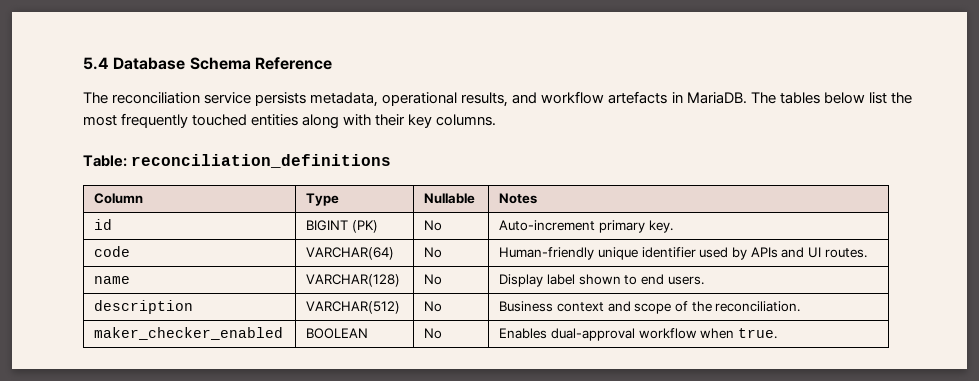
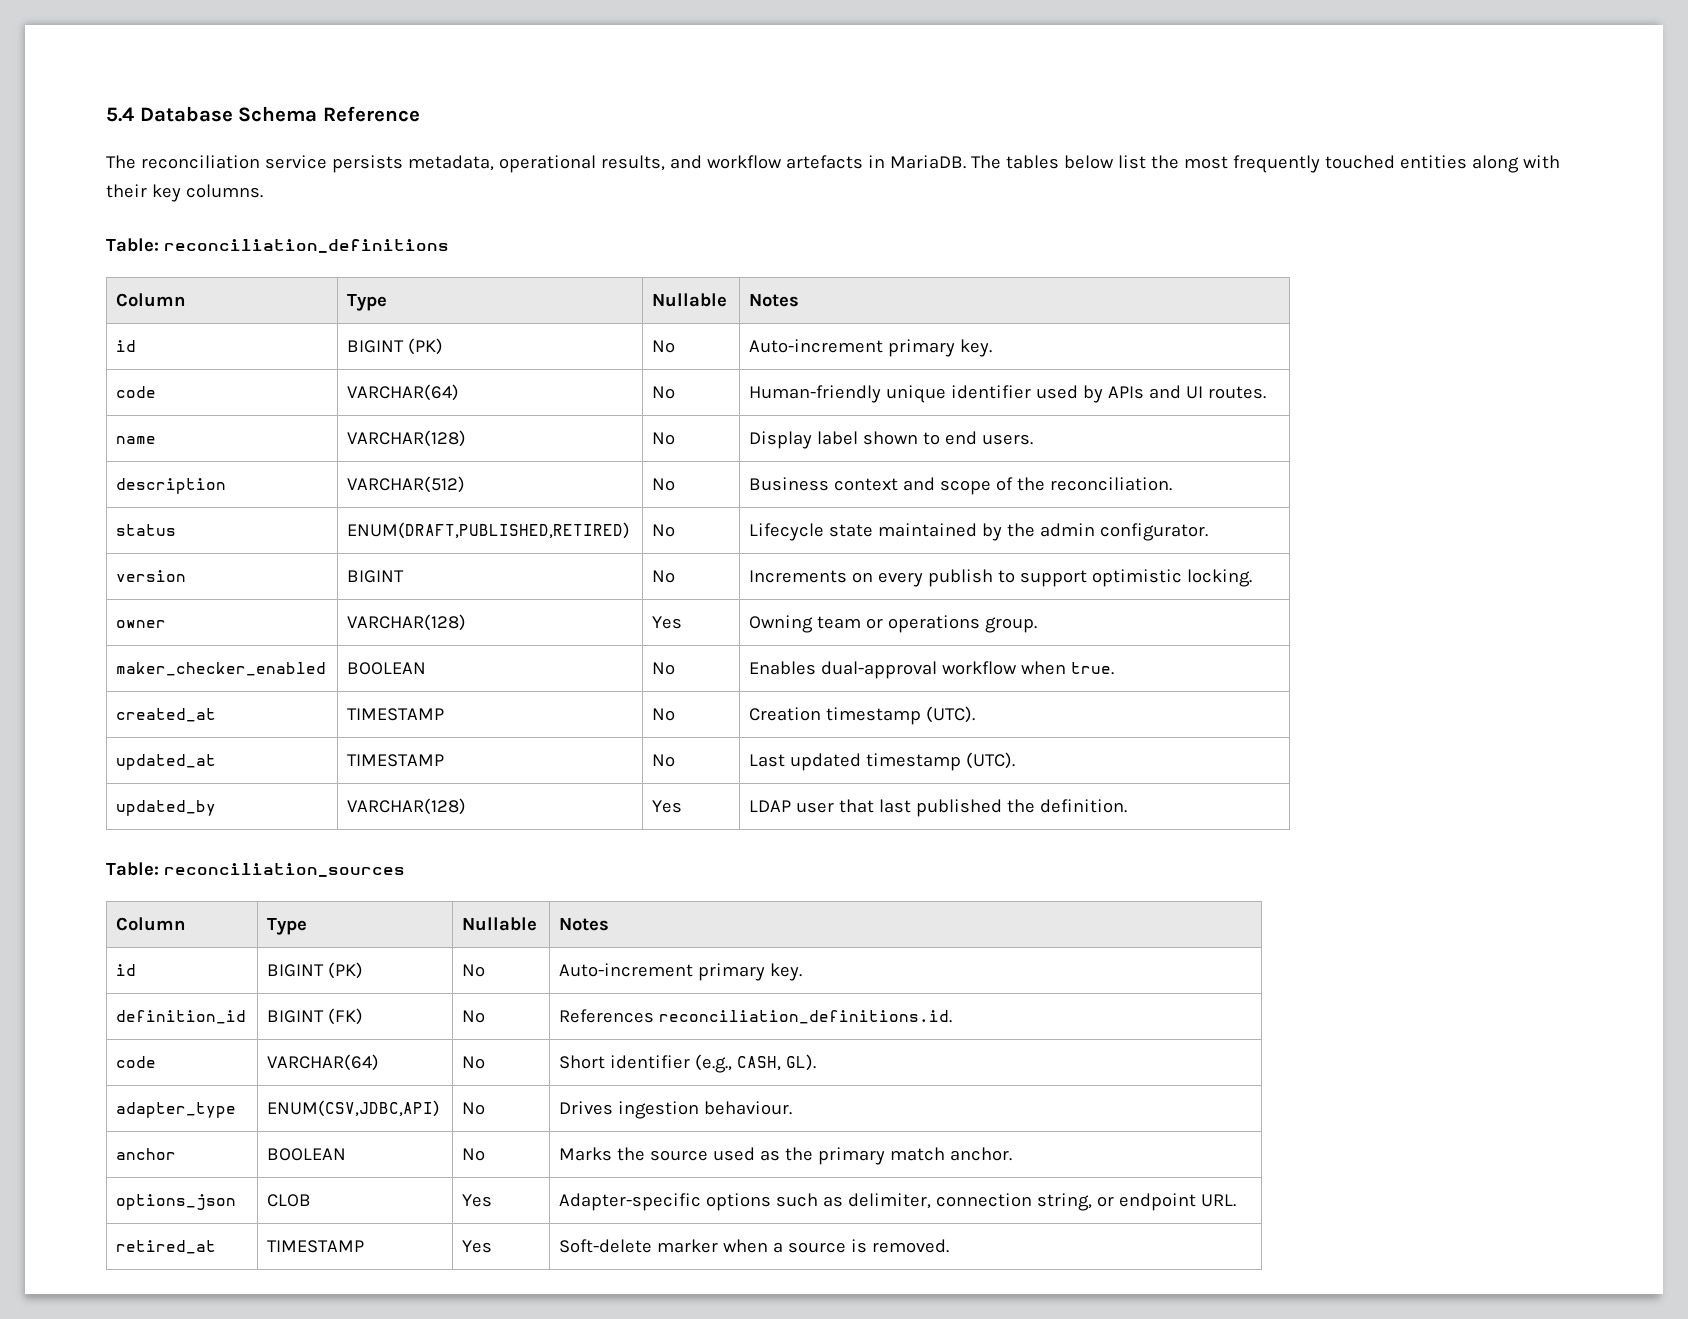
(801, 306) none -> [116,524,177,536] [347,522,631,539] [652,524,676,537] [749,523,1209,541] [116,570,187,582] [347,570,405,583] [652,570,676,583] [749,569,1253,587] [116,620,167,628] [347,614,467,631] [652,616,683,629] [749,615,1038,633] // status | ENUM(DRAFT,PUBLISHED,RETIRED) | No | Lifecycle state maintained by the admin configurator. // version | BIGINT | No | Increments on every publish to support optimistic locking. // owner | VARCHAR(128) | Yes | Owning team or operations group.
(778, 333) none -> [116,708,217,722] [347,708,445,721] [652,708,676,721] [749,706,976,725] [116,754,217,770] [347,754,445,767] [652,754,676,767] [749,752,1016,771] [116,800,217,816] [347,798,467,815] [652,800,683,813] [749,799,1128,817] [106,862,405,877] [116,917,187,931] [267,918,308,935] [462,917,538,931] [559,918,610,931] [116,964,137,976] [267,962,364,979] [462,964,486,977] [559,963,803,981] [116,1010,247,1024] [267,1008,364,1025] [462,1010,486,1023] [559,1009,953,1024] [116,1056,157,1068] [267,1054,380,1071] [462,1056,486,1069] [559,1054,817,1073] [116,1102,237,1118] [267,1100,441,1117] [462,1102,486,1115] [559,1101,793,1119] [116,1148,177,1160] [267,1148,347,1161] [462,1148,486,1161] [559,1147,1013,1165] [116,1194,237,1210] [267,1194,312,1207] [462,1194,493,1207] [559,1193,1237,1211] [116,1240,217,1254] [267,1240,365,1253] [462,1240,493,1253] [559,1239,950,1253] // created_at | TIMESTAMP | No | Creation timestamp (UTC). // updated_at | TIMESTAMP | No | Last updated timestamp (UTC). // updated_by | VARCHAR(128) | Yes | LDAP user that last published the definition. // Table: reconciliation_sources // Column | Type | Nullable | Notes // id | BIGINT (PK) | No | Auto-increment primary key. // definition_id | BIGINT (FK) | No | References reconciliation_definitions.id. // code | VARCHAR(64) | No | Short identifier (e.g., CASH, GL). // adapter_type | ENUM(CSV,JDBC,API) | No | Drives ingestion behaviour. // anchor | BOOLEAN | No | Marks the source used as the primary match anchor. // options_json | CLOB | Yes | Adapter-specific options such as delimiter, connection string, or endpoint URL. // retired_at | TIMESTAMP | Yes | Soft-delete marker when a source is removed.

